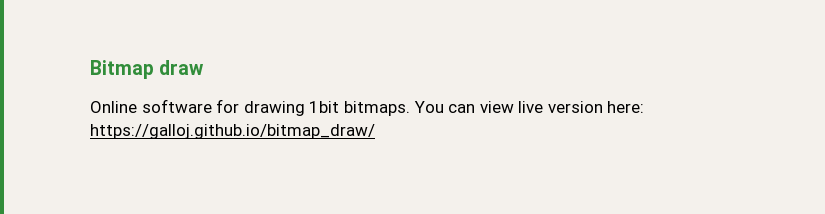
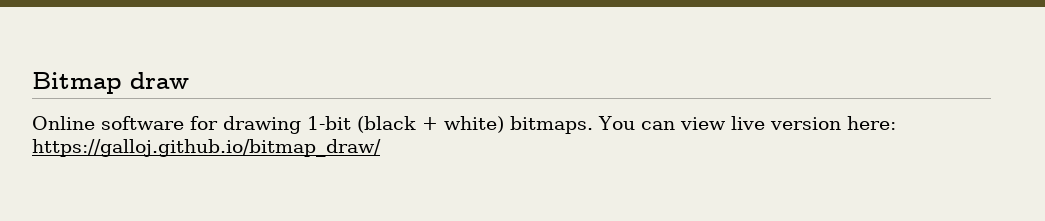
[309,101,340,113] 1bit -> [307,116,504,133] 1-bit (black + white)

